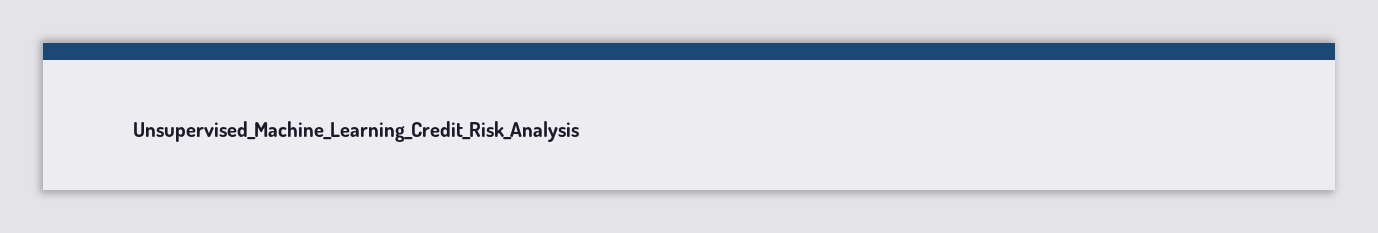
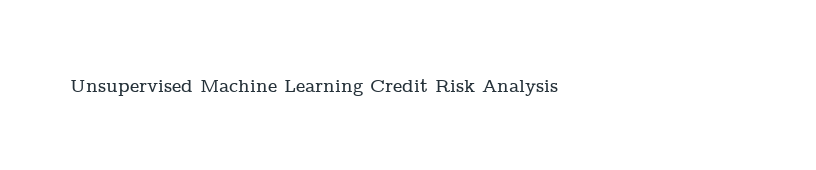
[133,121,579,142] Unsupervised_Machine_Learning_Credit_Risk_Analysis -> [70,79,558,96] Unsupervised Machine Learning Credit Risk Analysis

